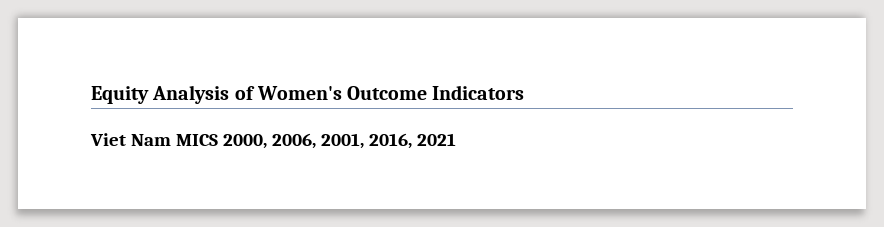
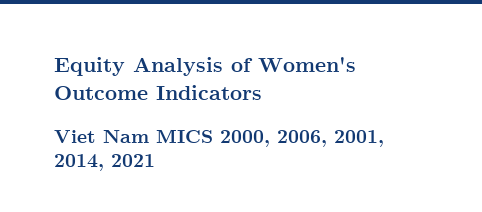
[368,133,412,149] 2016, -> [54,154,104,171] 2014,

